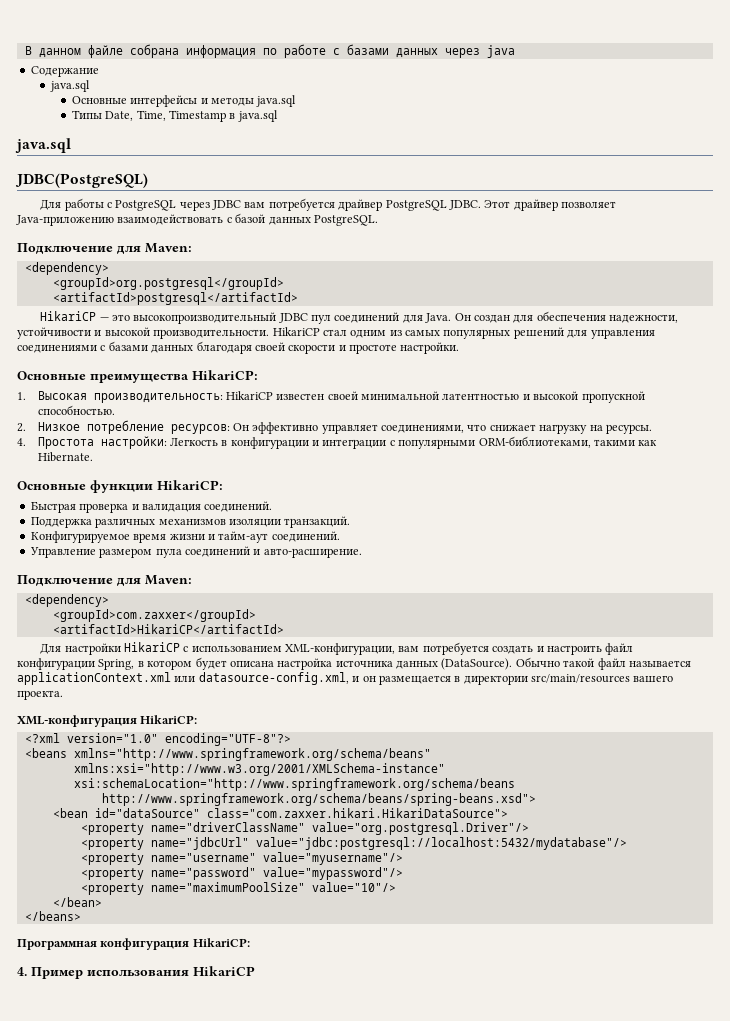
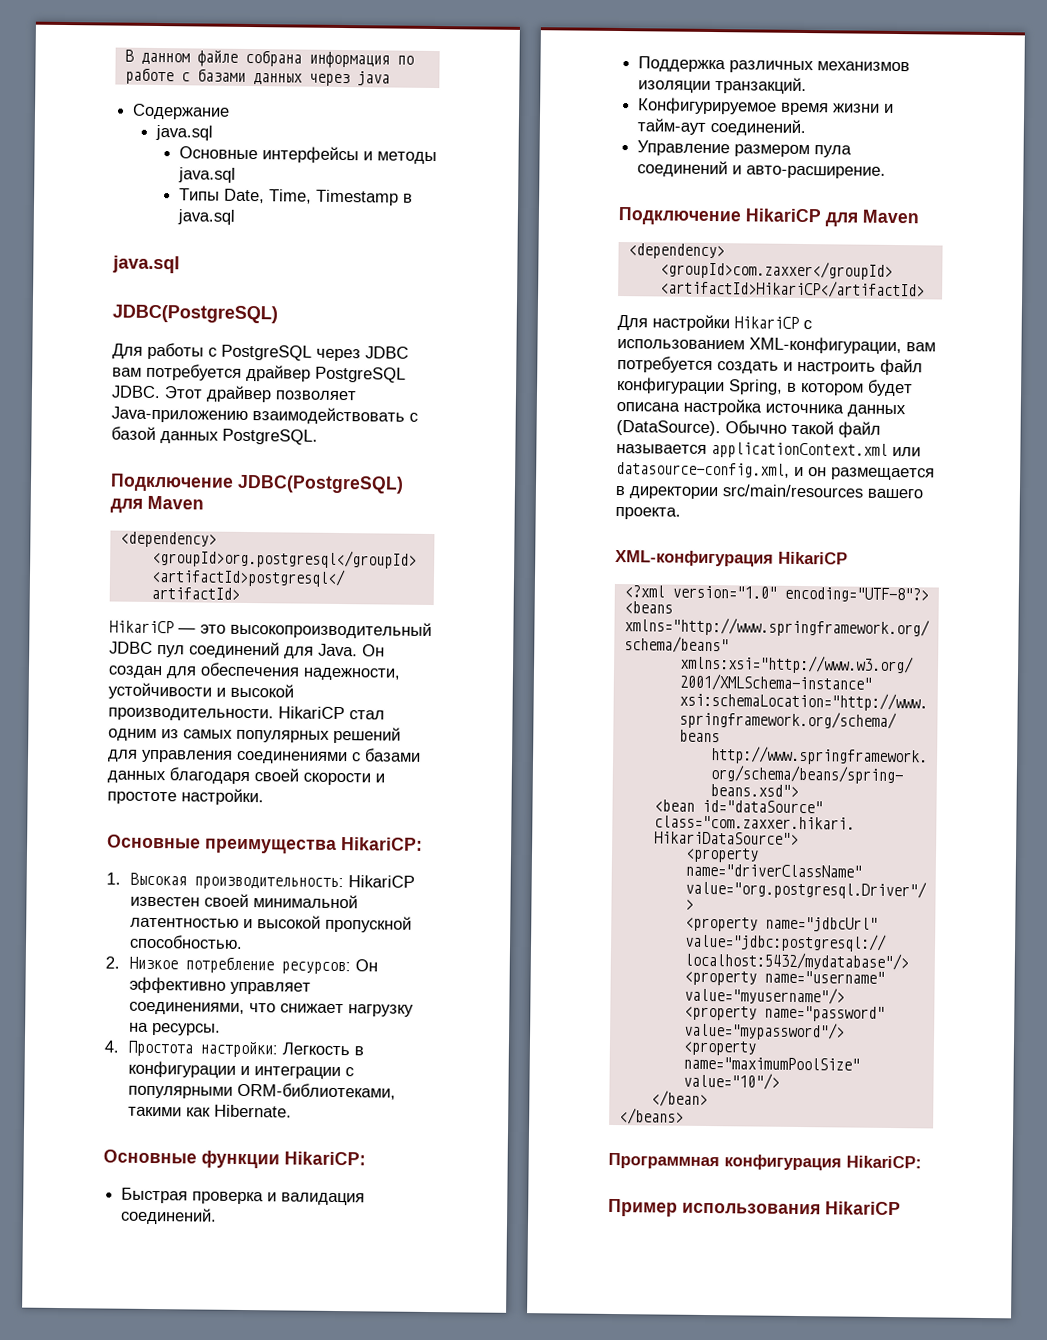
[117,243,192,255] для Maven: -> [237,474,404,494] [110,495,204,513] JDBC(PostgreSQL) для Maven
[117,575,192,587] для Maven: -> [745,208,919,227] HikariCP для Maven
[140,715,198,724] HikariCP: -> [778,551,848,565] HikariCP
[17,967,27,976] 4. -> (922, 1162) none

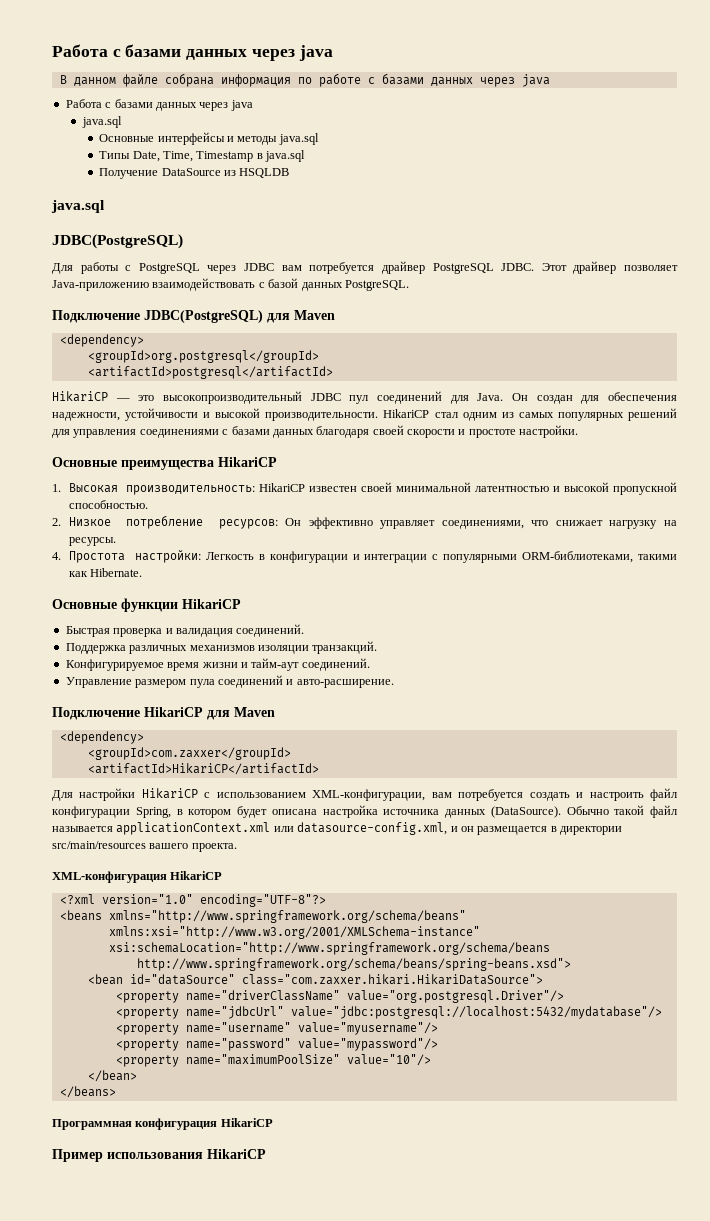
(124, 55) none -> [52,44,333,61] Работа с базами данных через java //
[132,103,231,120] Cодержание -> [65,99,253,111] Работа с базами данных через java
(236, 217) none -> [99,168,290,179] // Получение DataSource из HSQLDB
[341,837,423,851] HikariCP: -> [218,457,277,467] HikariCP
[284,1151,366,1166] HikariCP: -> [182,599,241,609] HikariCP
[846,1155,922,1169] HikariCP: -> [220,1118,273,1127] HikariCP

